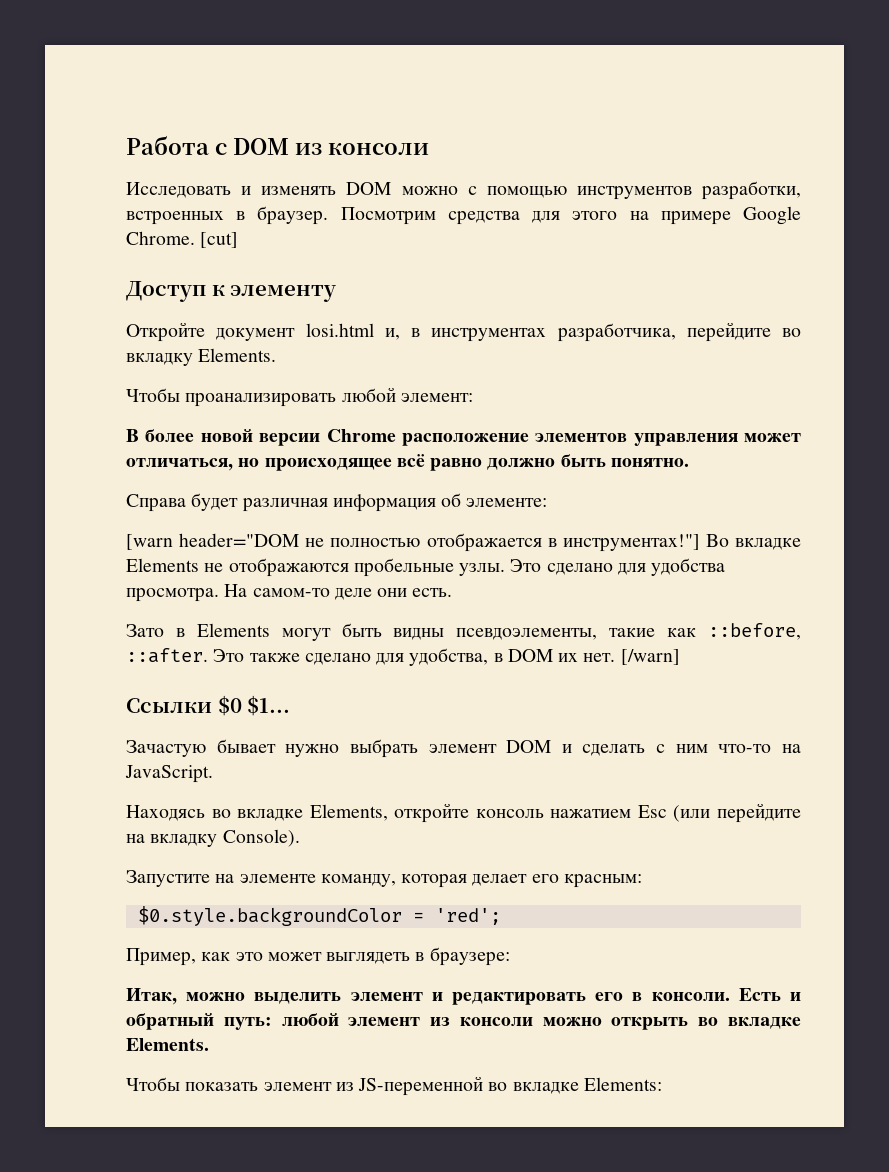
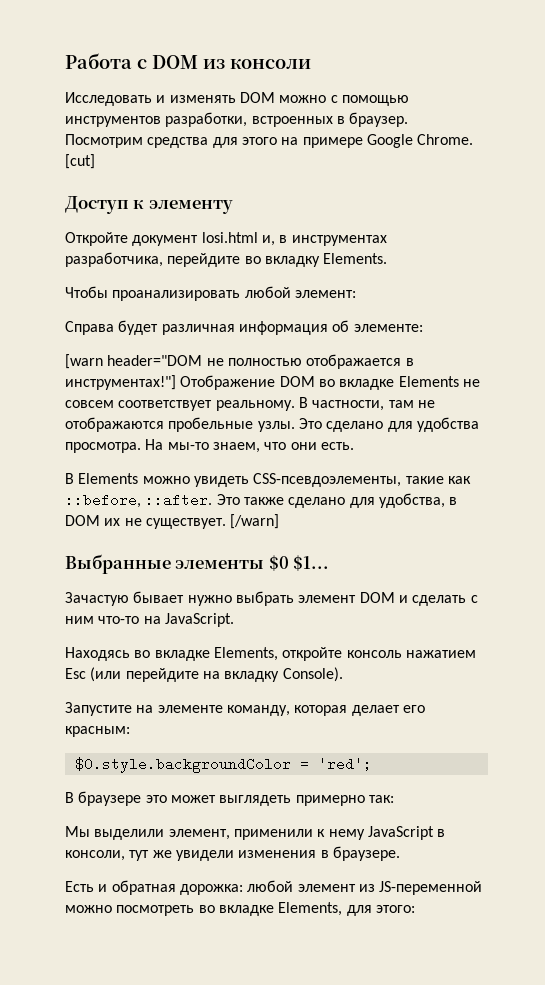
[126,429,801,446] [126,454,689,471] // В более новой версии Chrome расположение элементов управления может отличаться, но происходящее всё равно должно быть понятно. -> (356, 294) none
[705,534,801,550] [126,558,199,572] Во вкладке Elements -> [180,375,480,390] [65,397,414,411] Отображение DOM во вкладке Elements не совсем соответствует реальному. В частности, там
[252,588,372,600] самом-то деле -> [167,442,287,453] мы-то знаем, что
[126,623,598,641] Зато в Elements могут быть видны псевдоэлементы, -> [65,473,402,487] В Elements можно увидеть CSS-псевдоэлементы,
[583,653,616,662] нет. -> [124,518,226,529] не существует.
[126,698,212,713] Ссылки -> [65,554,265,574] Выбранные элементы
[126,948,231,966] Пример, как -> [65,791,142,806] В браузере
[415,947,510,966] [126,988,802,1005] [126,1013,801,1030] [126,1038,209,1051] [126,1076,662,1096] в браузере: // Итак, можно выделить элемент и редактировать его в консоли. Есть и обратный путь: любой элемент из консоли можно открыть во вкладке Elements. // Чтобы показать элемент из JS-переменной во вкладке Elements: -> [295,795,394,806] [65,826,446,840] [65,846,400,861] [65,880,483,895] [65,902,415,916] примерно так: // Мы выделили элемент, применили к нему JavaScript в консоли, тут же увидели изменения в браузере. // Есть и обратная дорожка: любой элемент из JS-переменной можно посмотреть во вкладке Elements, для этого:

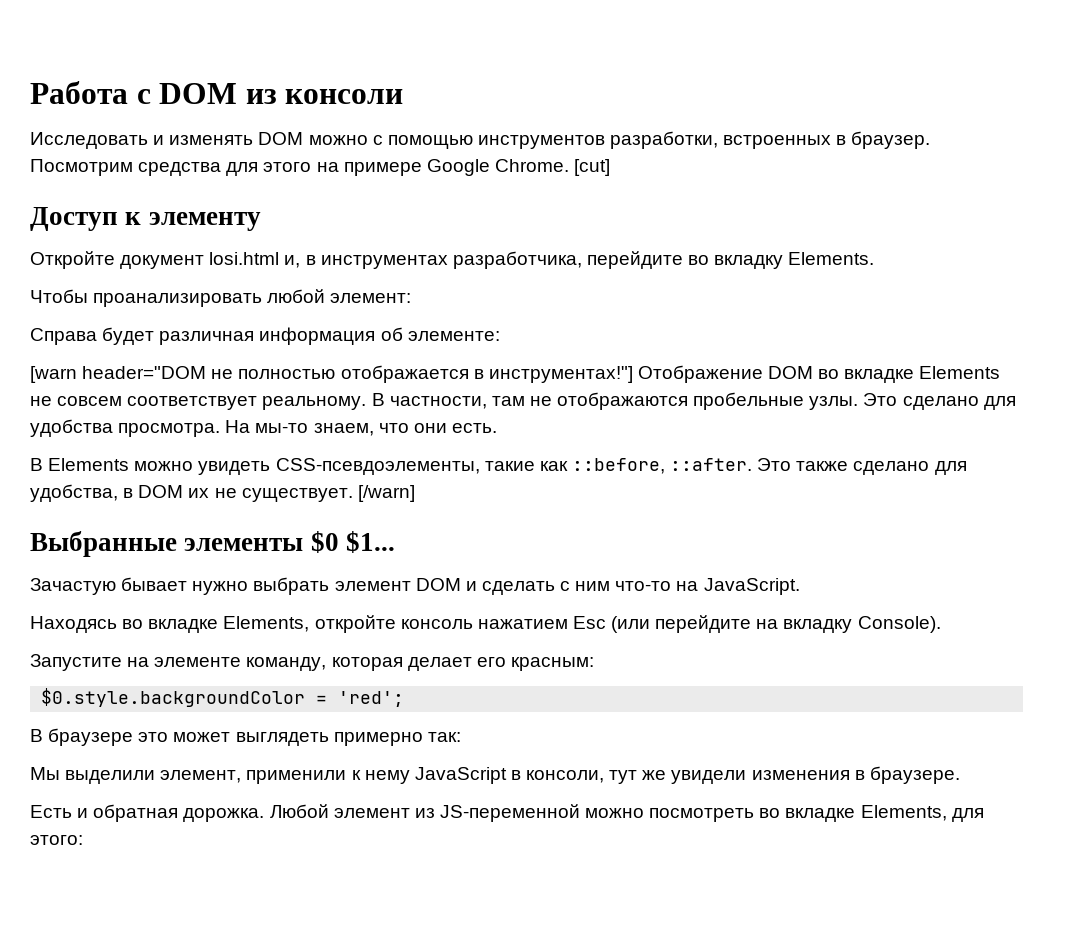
[179,880,294,895] дорожка: любой -> [183,804,329,822] дорожка. Любой

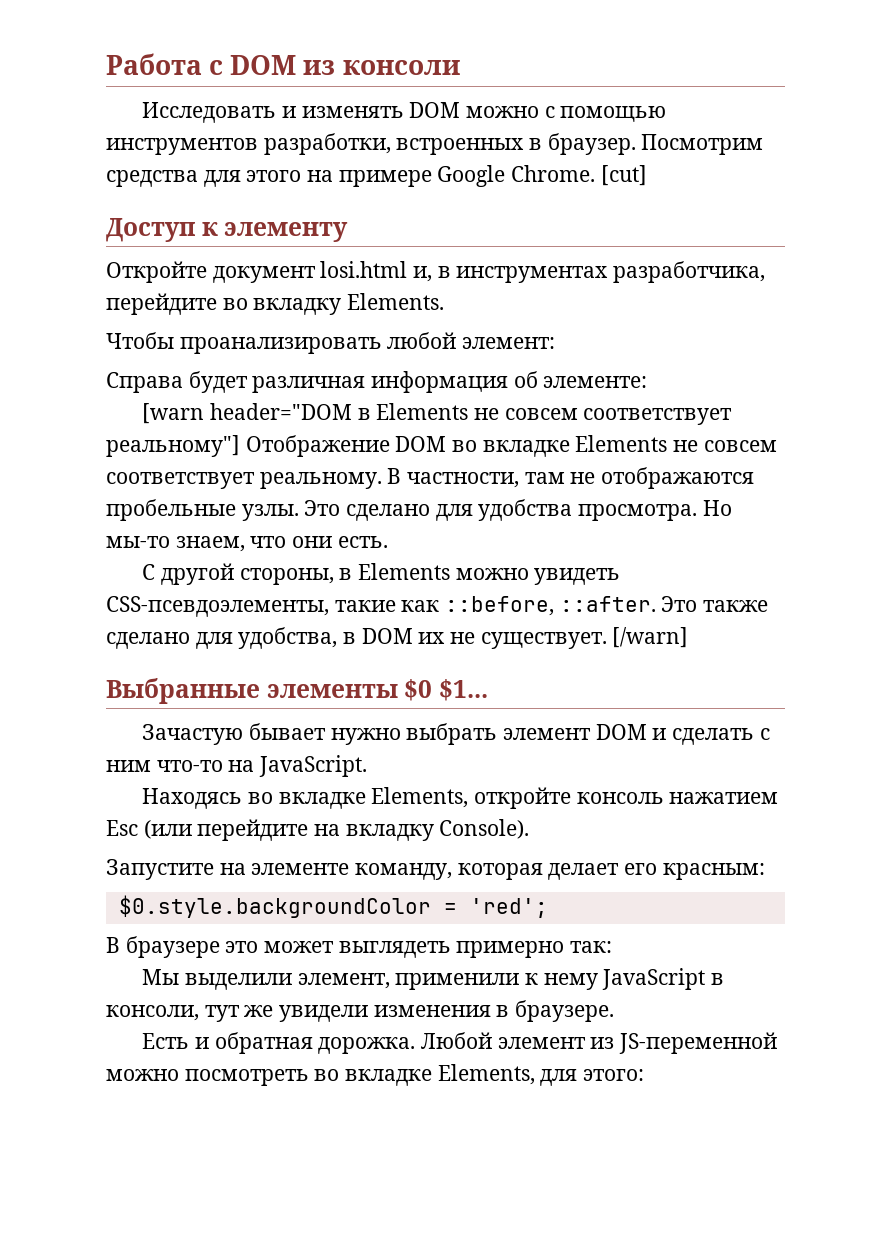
[211,365,633,383] не полностью отображается в инструментах!"] -> [357,403,733,425] [106,435,240,457] в Elements не совсем соответствует реальному"]
[225,420,251,433] На -> [702,500,732,516] Но
[30,458,43,471] В -> [142,563,353,585] С другой стороны, в

